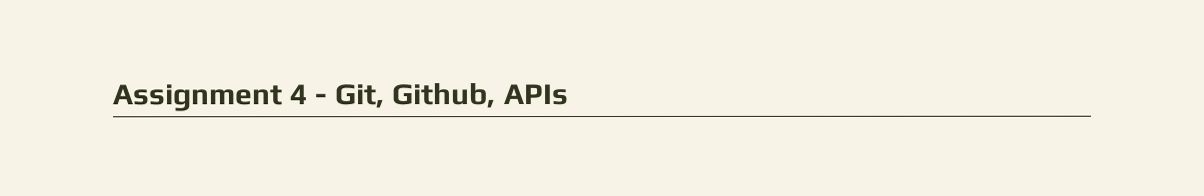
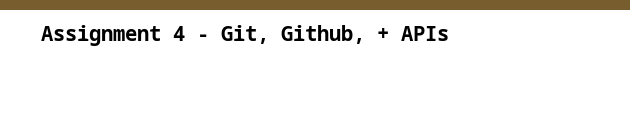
(497, 96) none -> [377,28,389,41] +

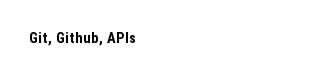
[41,25,209,46] Assignment 4 - -> (29, 39) none
[377,28,389,41] + -> (103, 39) none

